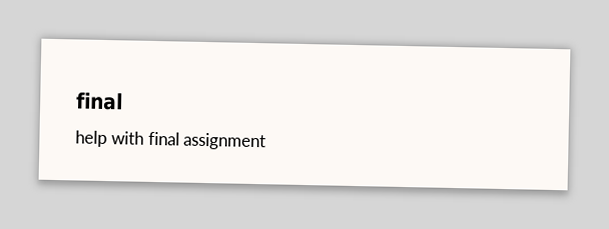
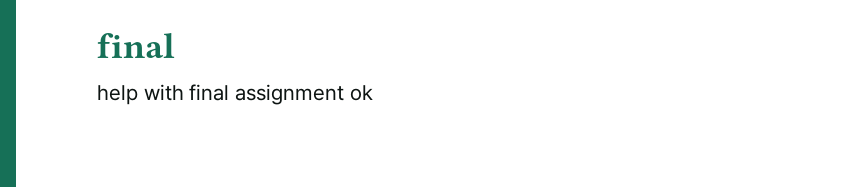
(267, 141) none -> [349,85,373,101] ok

